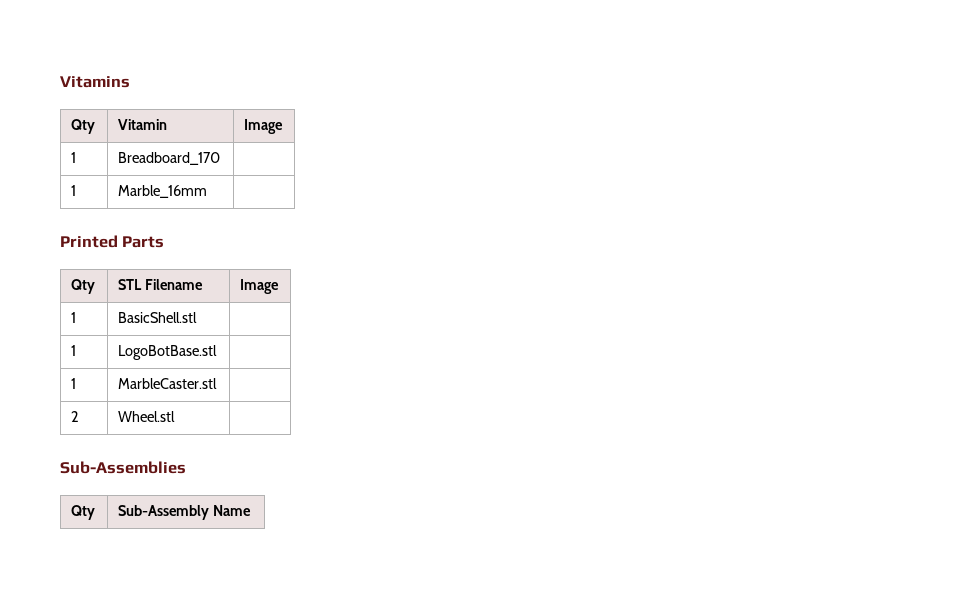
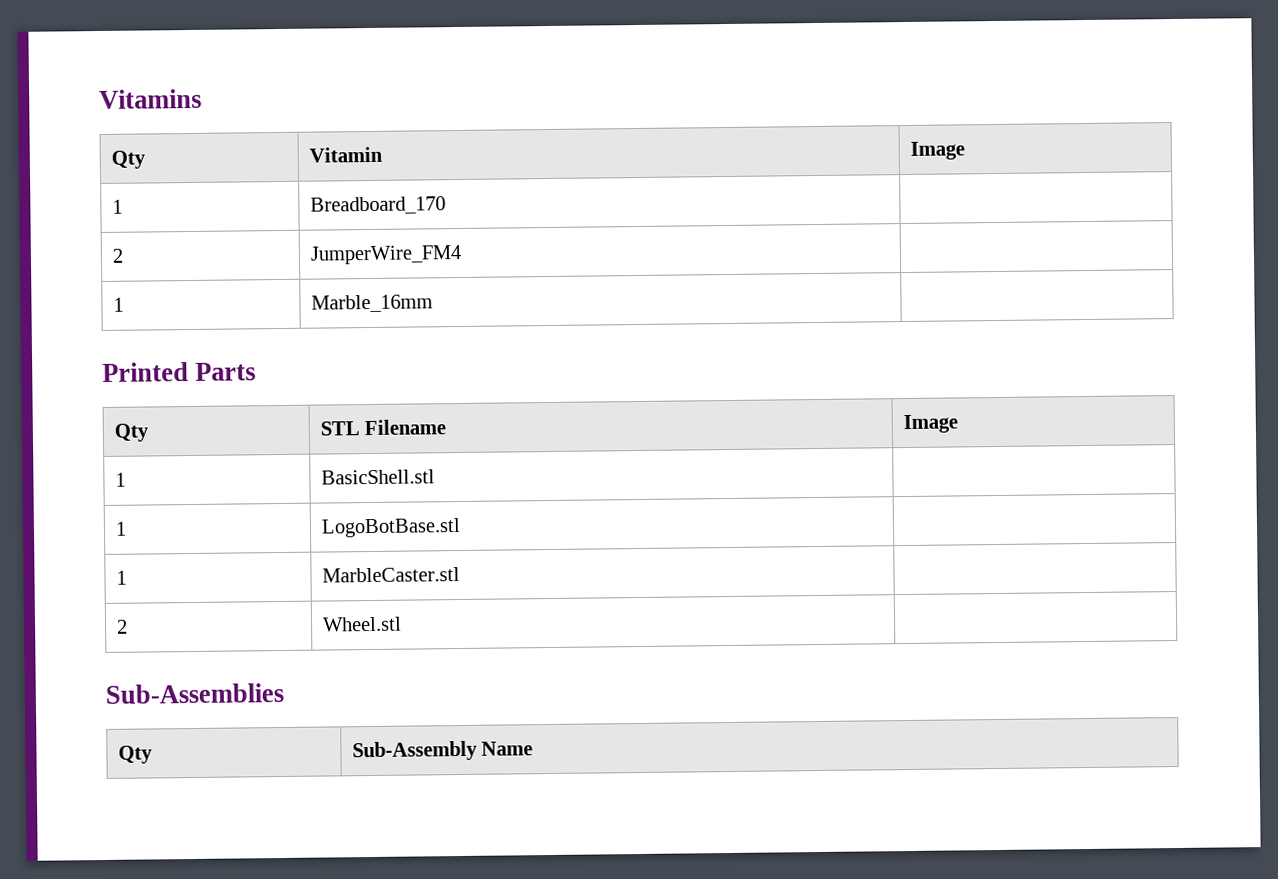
(221, 158) none -> [111,248,123,263] [309,244,462,265] // 2 | JumperWire_FM4 |

